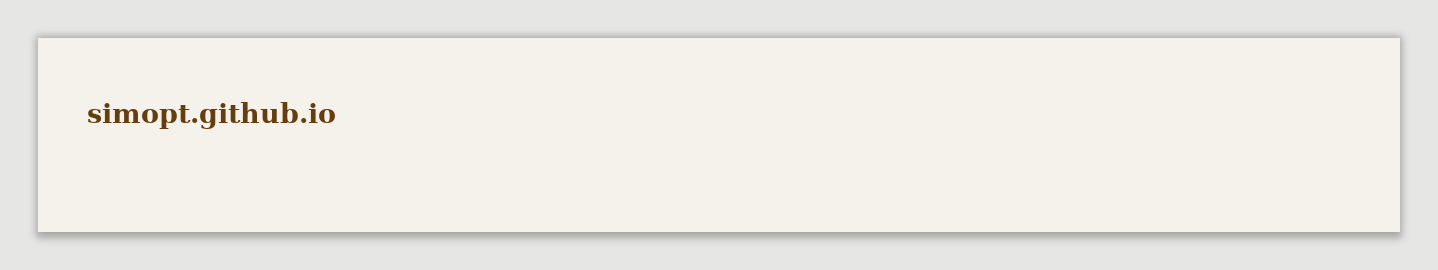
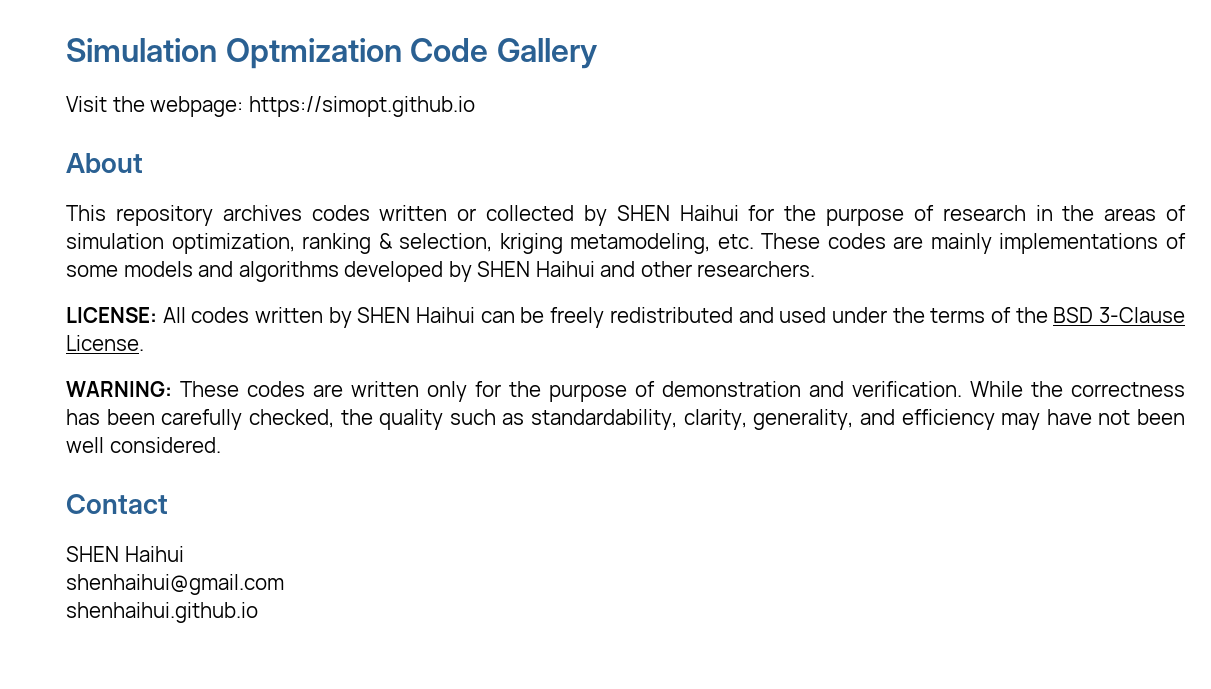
[87,102,336,129] simopt.github.io -> [66,38,597,69] [66,96,475,117] [66,153,143,173] [66,205,1186,226] [66,233,1186,254] [66,261,816,282] [66,307,1186,328] [66,335,144,351] [66,381,1185,402] [66,409,1185,430] [66,437,221,453] [66,494,168,514] [66,546,184,562] [66,574,284,595] [66,602,258,623] Simulation Optmization Code Gallery // Visit the webpage: https://simopt.github.io // About // This repository archives codes written or collected by SHEN Haihui for the purpose of research in the areas of simulation optimization, ranking & selection, kriging metamodeling, etc. These codes are mainly implementations of some models and algorithms developed by SHEN Haihui and other researchers. // LICENSE: All codes written by SHEN Haihui can be freely redistributed and used under the terms of the BSD 3-Clause License. // WARNING: These codes are written only for the purpose of demonstration and verification. While the correctness has been carefully checked, the quality such as standardability, clarity, generality, and efficiency may have not been well considered. // Contact // SHEN Haihui // shenhaihui@gmail.com // shenhaihui.github.io

